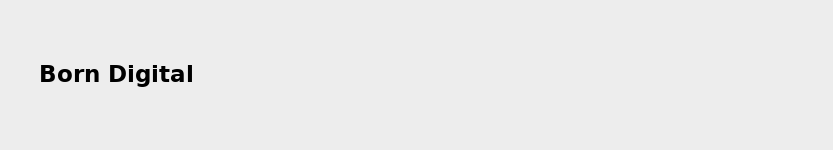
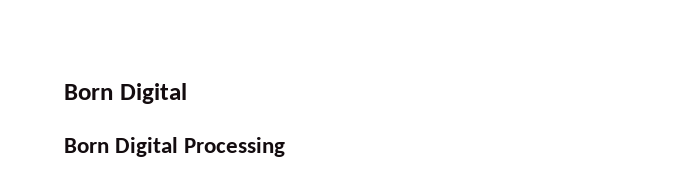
[39,65,194,87] Born Digital -> [64,83,187,104] [64,137,286,157] Born Digital // Born Digital Processing

